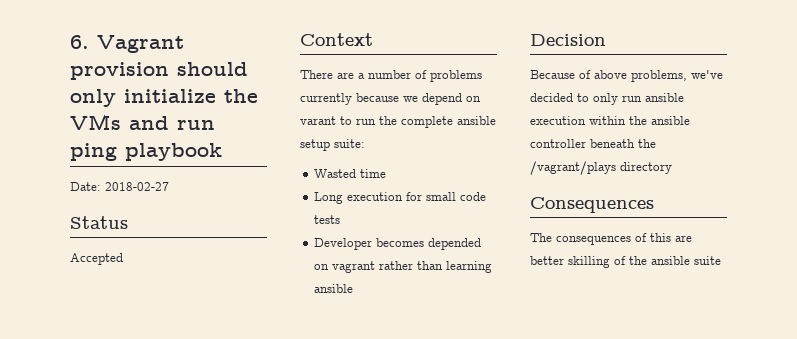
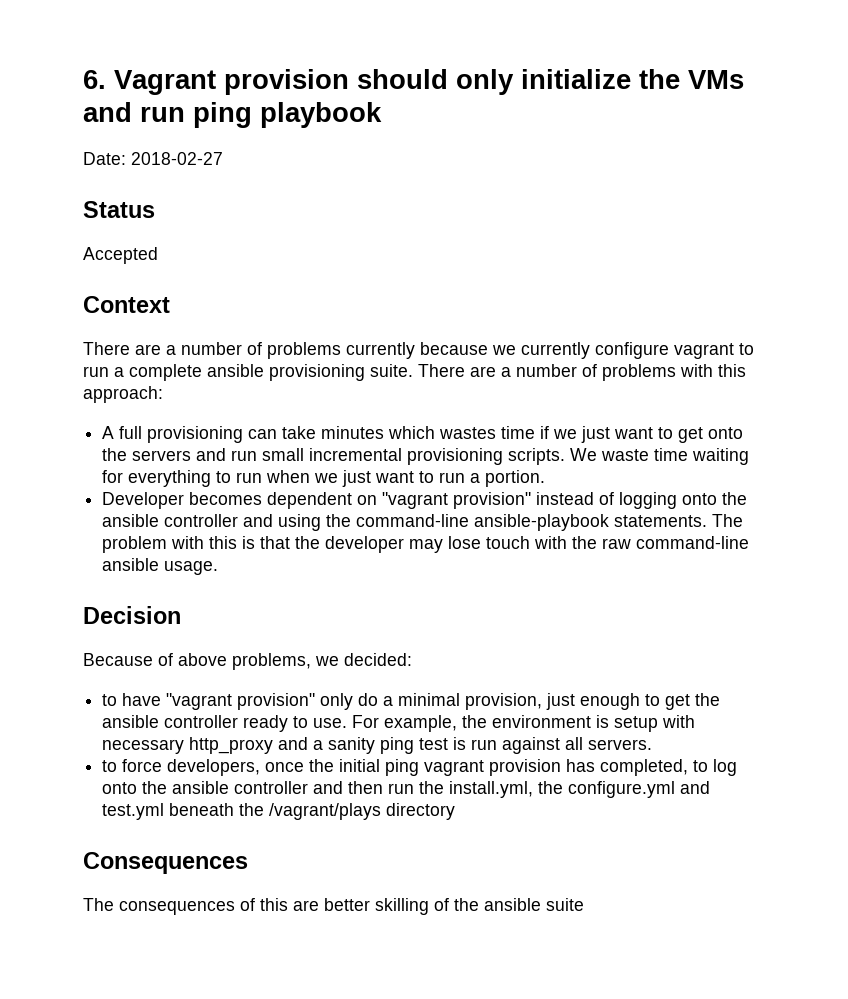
[422,93,481,105] [300,116,397,125] depend on varant to run the -> [521,342,754,359] [83,366,124,377] currently configure vagrant to run a
[300,139,365,151] [314,169,387,178] [314,192,487,204] [314,215,341,224] [314,238,482,250] [314,261,493,273] [314,284,354,293] setup suite: // Wasted time // Long execution for small code tests // Developer becomes depended on vagrant rather than learning ansible -> [269,364,746,381] [83,386,163,403] [102,426,744,443] [102,448,750,465] [102,470,546,487] [102,492,748,509] [102,514,744,531] [102,536,750,553] [102,558,219,575] provisioning suite. There are a number of problems with this approach: // A full provisioning can take minutes which wastes time if we just want to get onto the servers and run small incremental provisioning scripts. We waste time waiting for everything to run when we just want to run a portion. // Developer becomes dependent on "vagrant provision" instead of logging onto the ansible controller and using the command-line ansible-playbook statements. The problem with this is that the developer may lose touch with the raw command-line ansible usage.
[691,70,723,79] [530,93,684,105] [530,116,690,125] [530,139,586,148] we've decided to only run ansible execution within the ansible controller -> [315,653,412,666] [102,693,721,710] [102,715,696,732] [102,737,653,754] [102,759,738,776] [102,781,711,798] [102,803,165,820] we decided: // to have "vagrant provision" only do a minimal provision, just enough to get the ansible controller ready to use. For example, the environment is setup with necessary http_proxy and a sanity ping test is run against all servers. // to force developers, once the initial ping vagrant provision has completed, to log onto the ansible controller and then run the install.yml, the configure.yml and test.yml

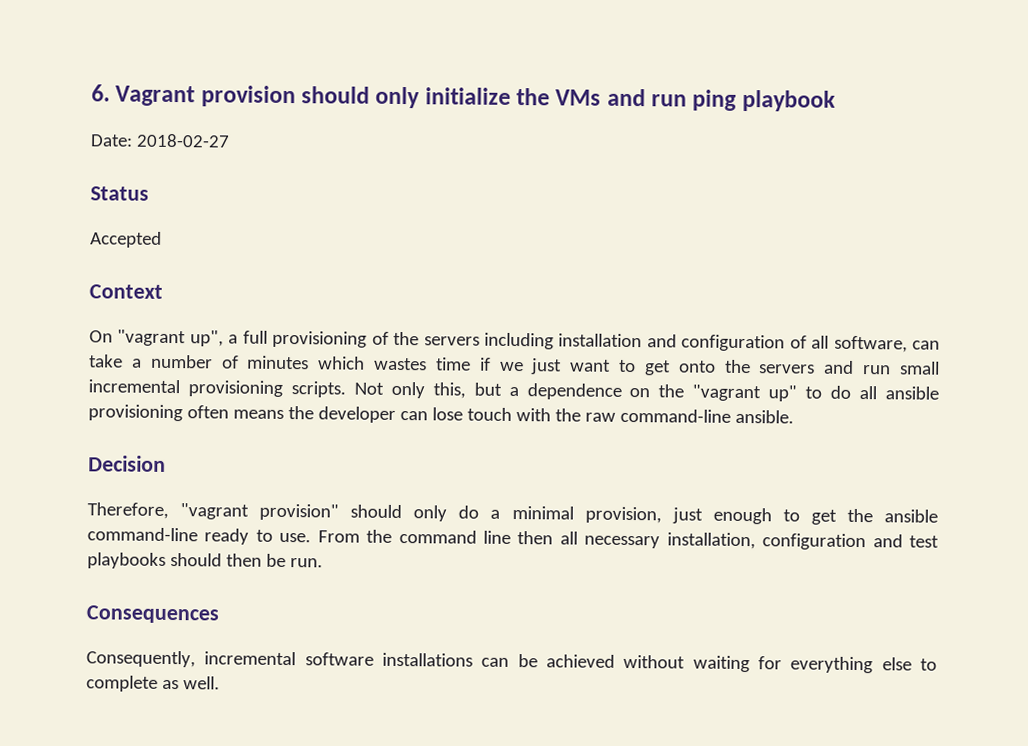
[83,342,754,359] [83,364,746,381] [83,386,163,403] [102,426,317,443] There are a number of problems currently because we currently configure vagrant to run a complete ansible provisioning suite. There are a number of problems with this approach: // A full provisioning can take -> [89,329,940,353] [89,354,239,369] On "vagrant up", a full provisioning of the servers including installation and configuration of all software, can take a number of
[570,448,750,465] [102,470,546,487] [102,492,748,509] [102,514,744,531] [102,536,291,553] We waste time waiting for everything to run when we just want to run a portion. // Developer becomes dependent on "vagrant provision" instead of logging onto the ansible controller and using the command-line ansible-playbook statements. The problem with this is that -> [353,381,939,402] [88,404,284,422] Not only this, but a dependence on the "vagrant up" to do all ansible provisioning often means
[409,539,444,553] may -> [399,411,428,421] can
[102,558,219,575] ansible usage. -> [734,409,794,424] ansible.
[83,653,412,670] [102,693,316,710] Because of above problems, we decided: // to have "vagrant provision" -> [87,502,403,521] Therefore, "vagrant provision" should
[164,715,239,728] controller -> [87,527,198,542] command-line
[352,715,696,732] [102,737,653,754] [102,759,738,776] [102,781,711,798] [102,803,456,820] [83,852,248,874] [83,898,584,915] For example, the environment is setup with necessary http_proxy and a sanity ping test is run against all servers. // to force developers, once the initial ping vagrant provision has completed, to log onto the ansible controller and then run the install.yml, the configure.yml and test.yml beneath the /vagrant/plays directory // Consequences // The consequences of this are better skilling of the ansible suite -> [317,529,940,551] [87,552,323,569] [86,605,219,624] [86,650,938,674] [86,675,220,692] From the command line then all necessary installation, configuration and test playbooks should then be run. // Consequences // Consequently, incremental software installations can be achieved without waiting for everything else to complete as well.

